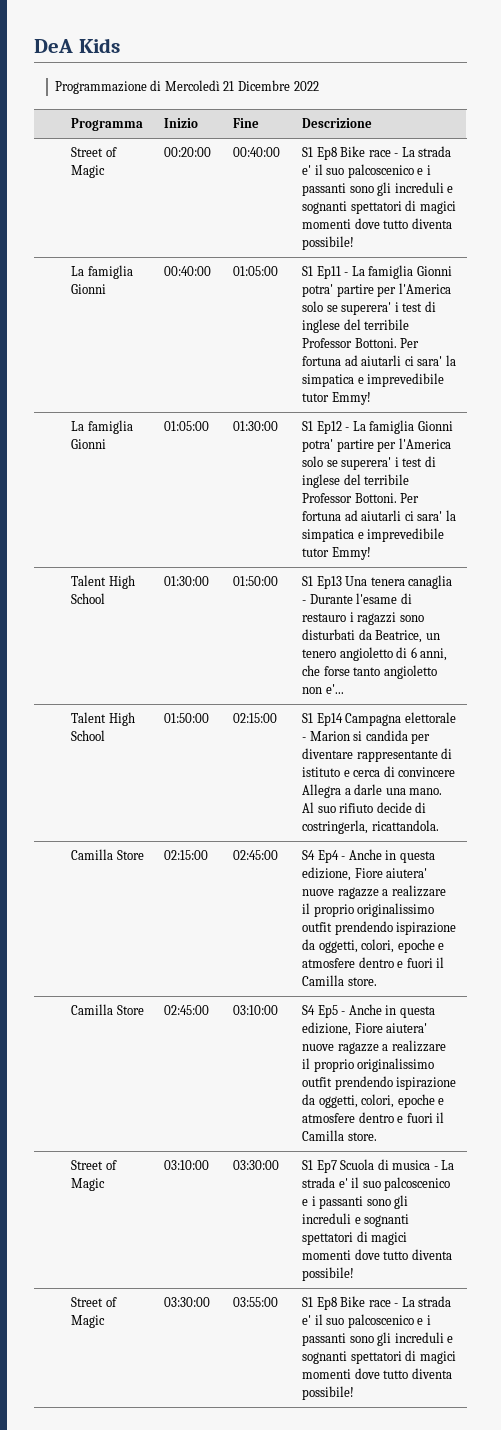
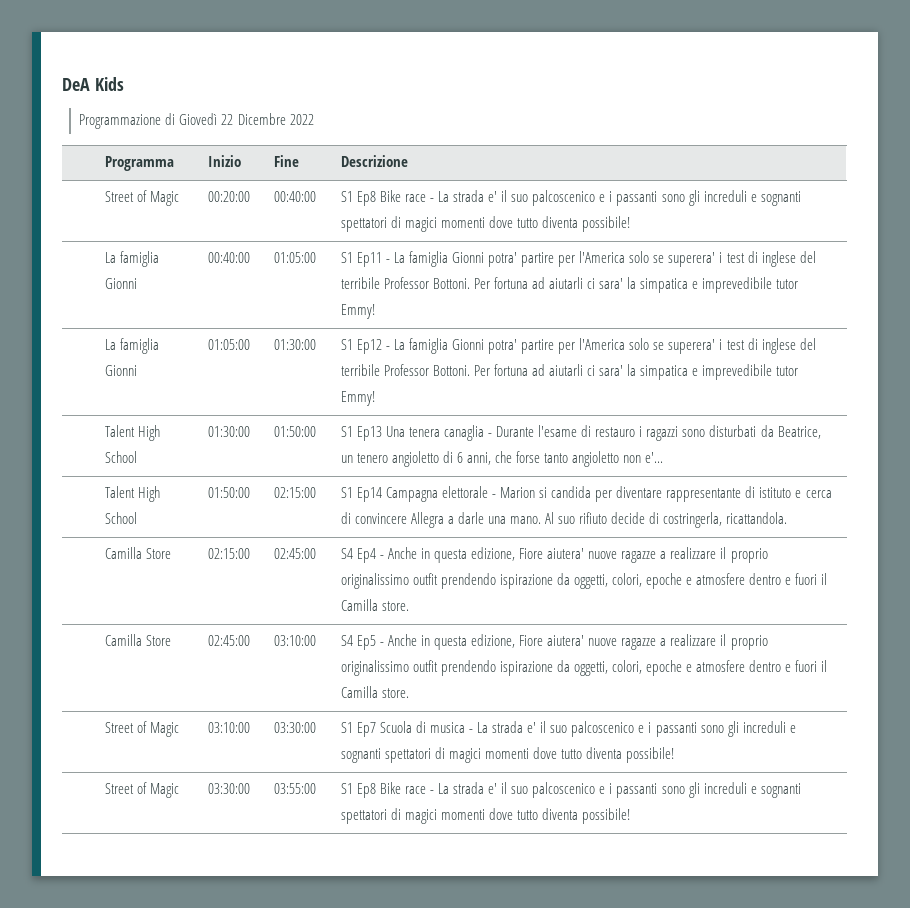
[164,80,235,91] Mercoledì 21 -> [179,113,234,125] Giovedì 22

